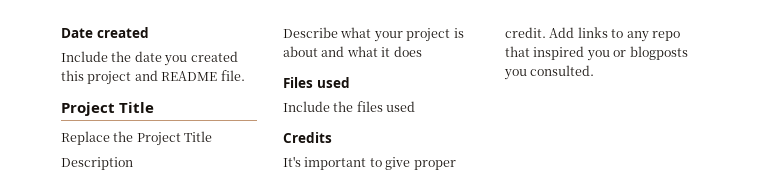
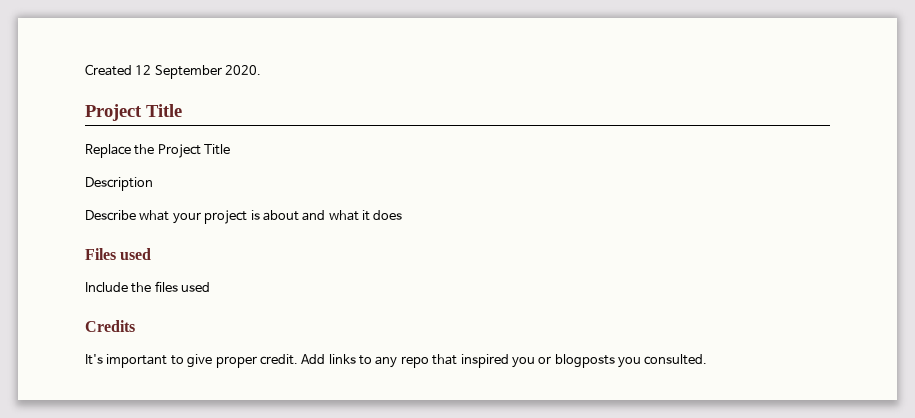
[61,27,149,38] [61,51,238,66] [61,70,245,85] Date created // Include the date you created this project and README file. -> [85,64,262,79] Created 12 September 2020.

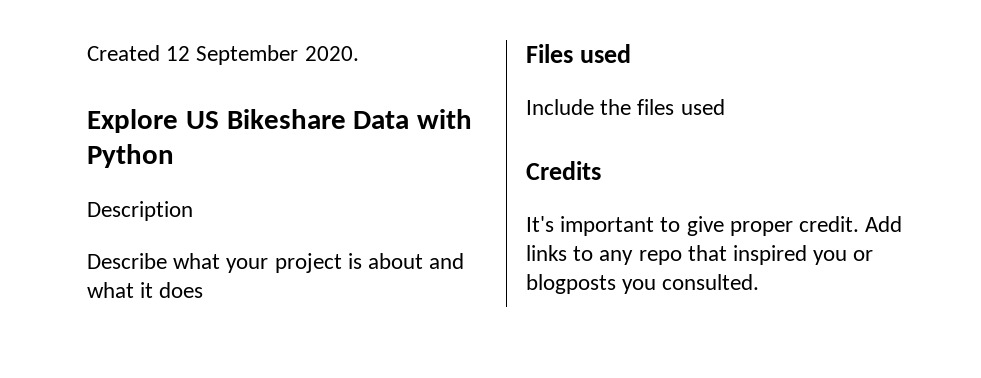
[85,104,182,121] [85,144,231,158] Project Title // Replace the Project Title -> [87,109,473,133] [87,144,174,168] Explore US Bikeshare Data with Python

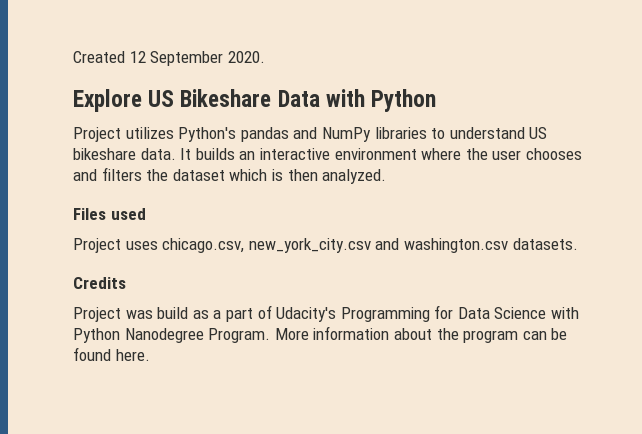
[87,201,193,221] [87,253,465,273] [87,282,204,298] [526,44,632,63] [526,99,725,115] [526,161,601,180] [526,216,903,236] [526,245,874,265] [526,274,760,294] Description // Describe what your project is about and what it does // Files used // Include the files used // Credits // It's important to give proper credit. Add links to any repo that inspired you or blogposts you consulted. -> [73,127,548,142] [73,148,582,160] [73,167,387,184] [73,208,146,220] [73,238,578,253] [73,277,126,289] [73,305,580,322] [73,326,568,343] [73,347,150,361] Project utilizes Python's pandas and NumPy libraries to understand US bikeshare data. It builds an interactive environment where the user chooses and filters the dataset which is then analyzed. // Files used // Project uses chicago.csv, new_york_city.csv and washington.csv datasets. // Credits // Project was build as a part of Udacity's Programming for Data Science with Python Nanodegree Program. More information about the program can be found here.

